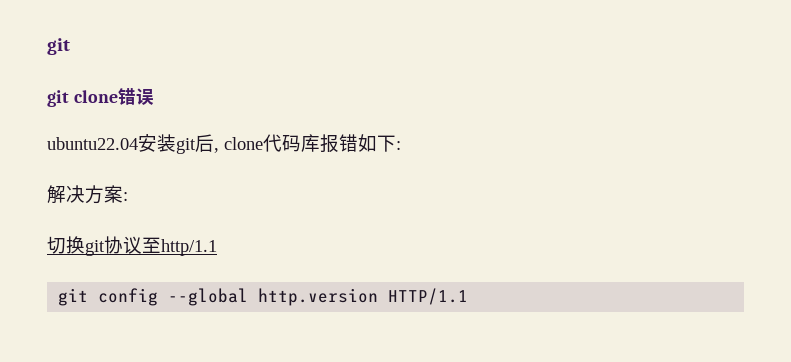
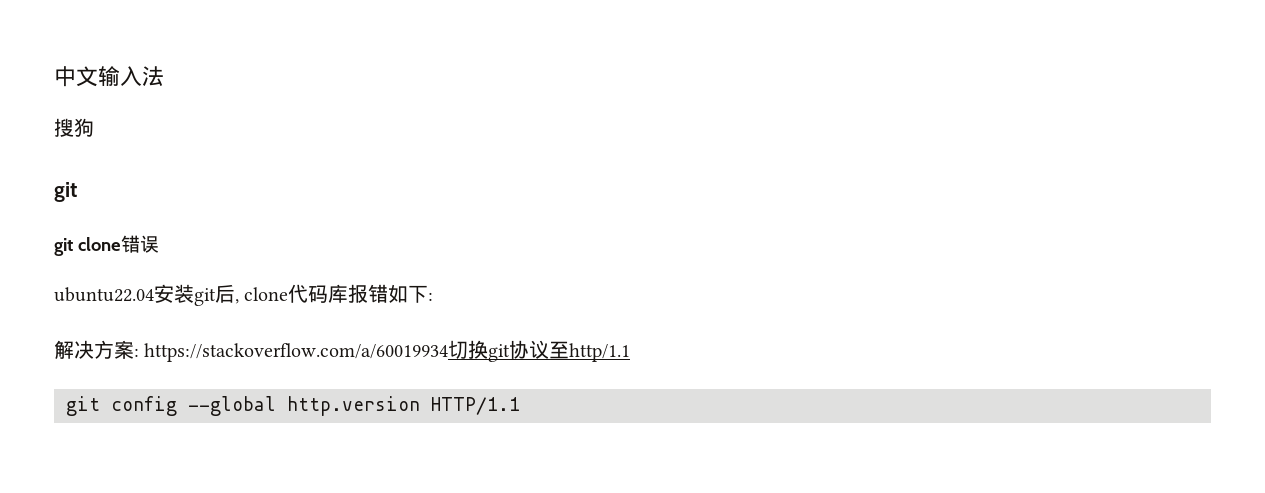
(47, 46) none -> [54,66,164,87] [54,118,94,137] 中文输入法 // 搜狗 //
(128, 196) // -> [144,343,449,362] https://stackoverflow.com/a/60019934

